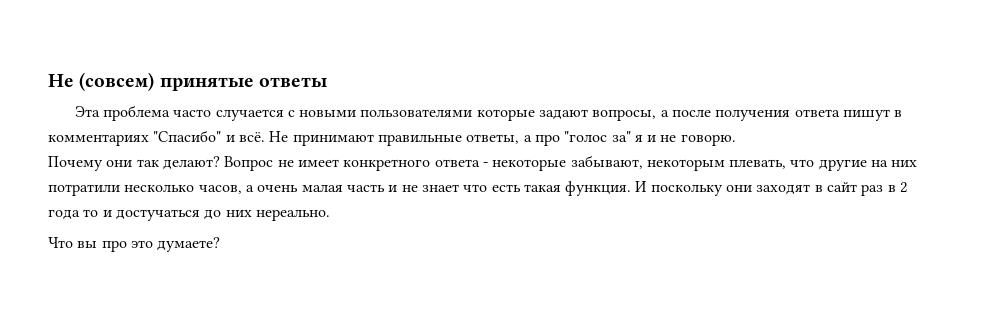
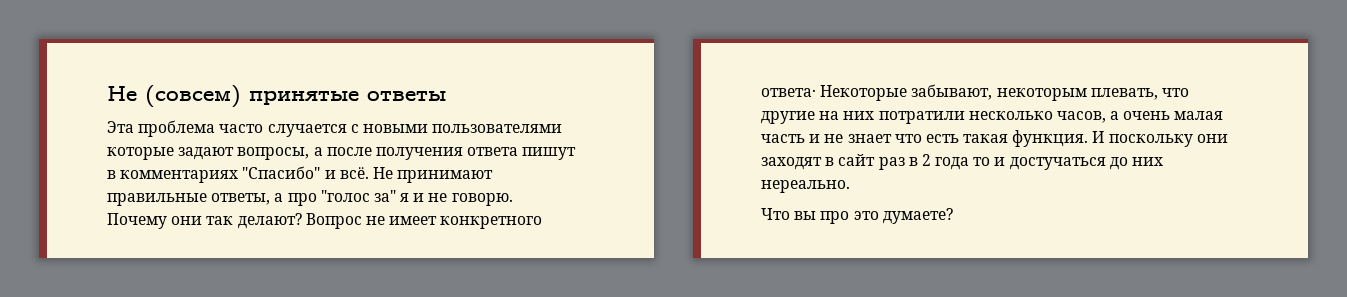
[434,159,567,171] ответа - некоторые -> [761,85,908,101] ответа․ Некоторые

